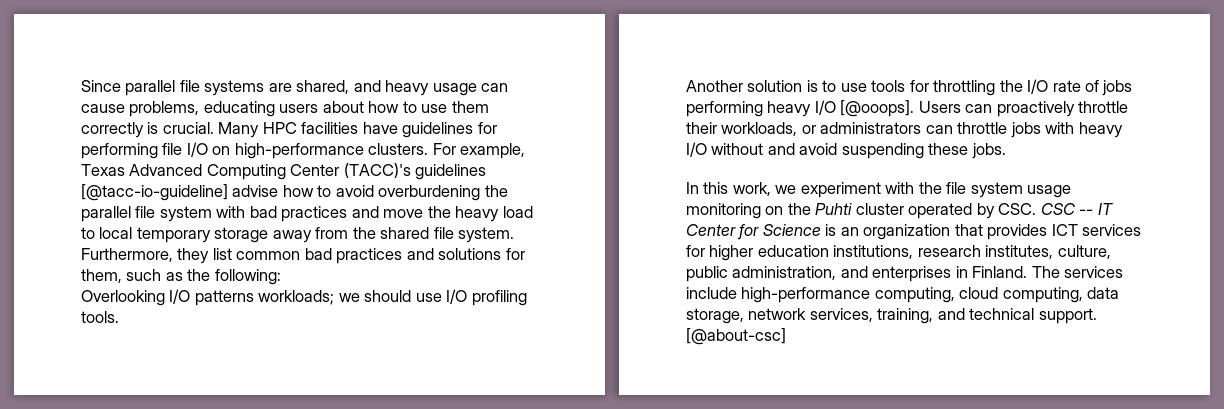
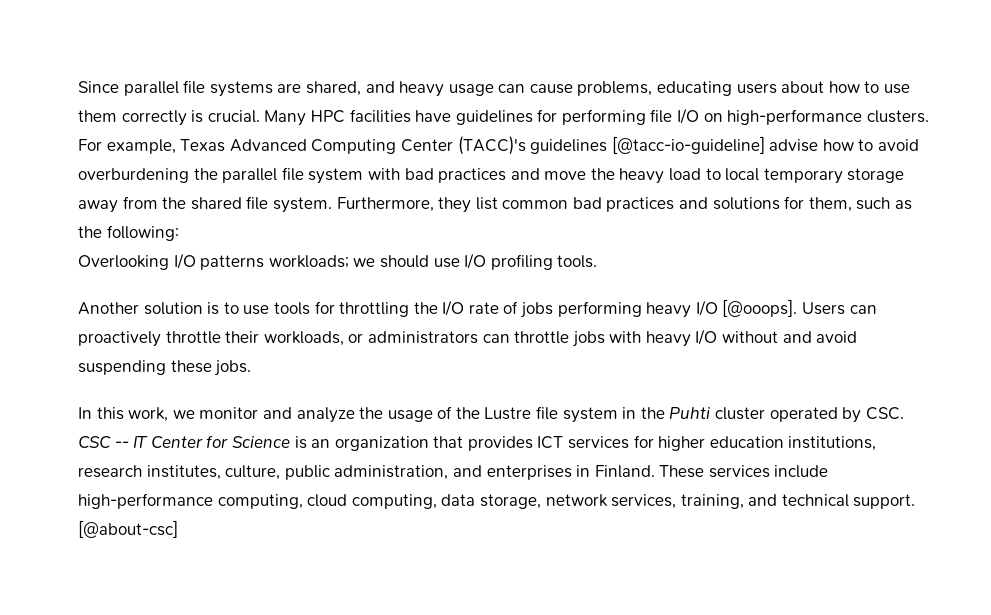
[800,182,1072,198] [686,203,784,219] experiment with the file system usage monitoring on -> [199,406,637,423] monitor and analyze the usage of the Lustre file system in
[1031,266,1060,278] The -> [659,465,705,478] These

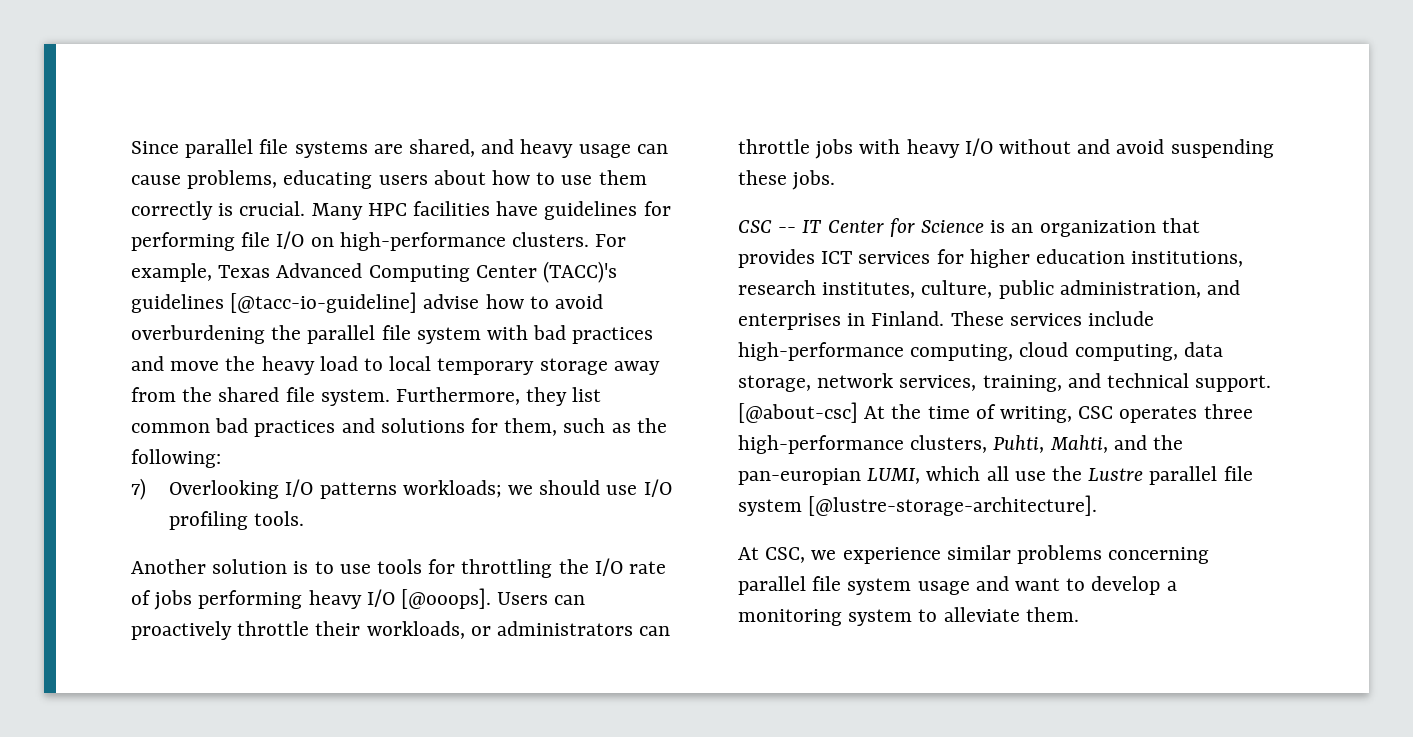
(179, 233) none -> [131,478,146,500] 7)
[78,406,904,423] In this work, we monitor and analyze the usage of the Lustre file system in the Puhti cluster operated by CSC. -> (836, 180) none
(178, 529) none -> [864,404,1253,423] [738,435,1184,454] [738,466,1253,485] [738,495,1098,516] [738,545,1210,564] [738,576,1177,595] [738,607,1079,626] At the time of writing, CSC operates three high-performance clusters, Puhti, Mahti, and the pan-europian LUMI, which all use the Lustre parallel file system [@lustre-storage-architecture]. // At CSC, we experience similar problems concerning parallel file system usage and want to develop a monitoring system to alleviate them.

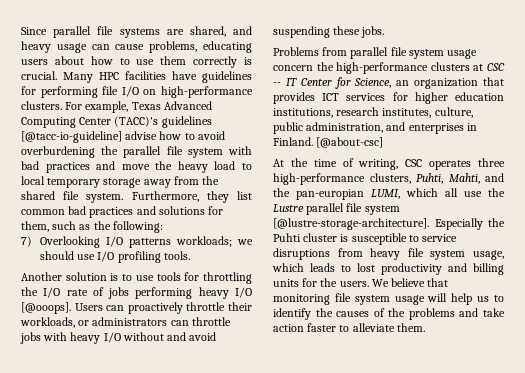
(836, 180) none -> [273,47,478,59] [273,62,484,74] Problems from parallel file system usage concern the high-performance clusters at
[921,220,1006,233] Science is -> [354,78,392,88] Science,
[950,311,1155,326] [738,342,1223,361] [738,373,1272,392] These services include high-performance computing, cloud computing, data storage, network services, training, and technical support. -> (313, 141) none
(858, 412) none -> (384, 142) //
[738,545,1210,564] [738,576,1177,595] [738,609,913,626] // At CSC, we experience similar problems concerning parallel file system usage and want to develop a monitoring system -> [434,218,505,230] [273,233,458,245] [273,248,504,260] [272,263,504,275] [273,278,449,287] [273,293,504,305] [273,308,505,320] [273,323,337,332] Especially the Puhti cluster is susceptible to service disruptions from heavy file system usage, which leads to lost productivity and billing units for the users. We believe that monitoring file system usage will help us to identify the causes of the problems and take action faster

